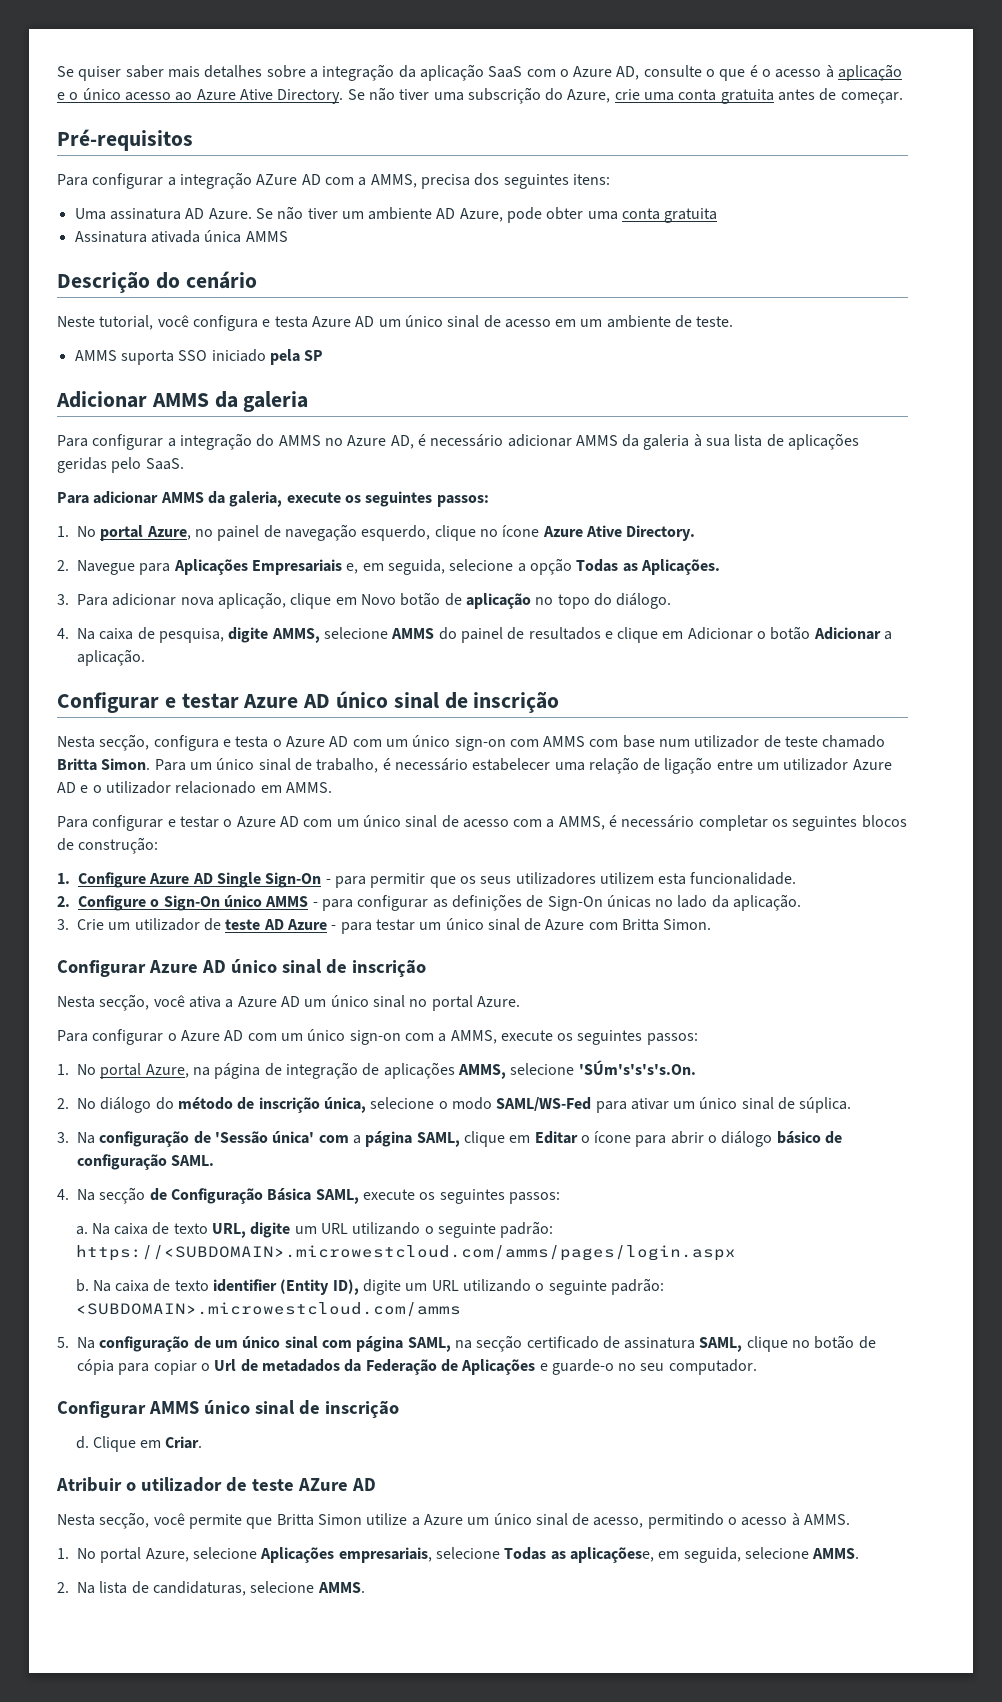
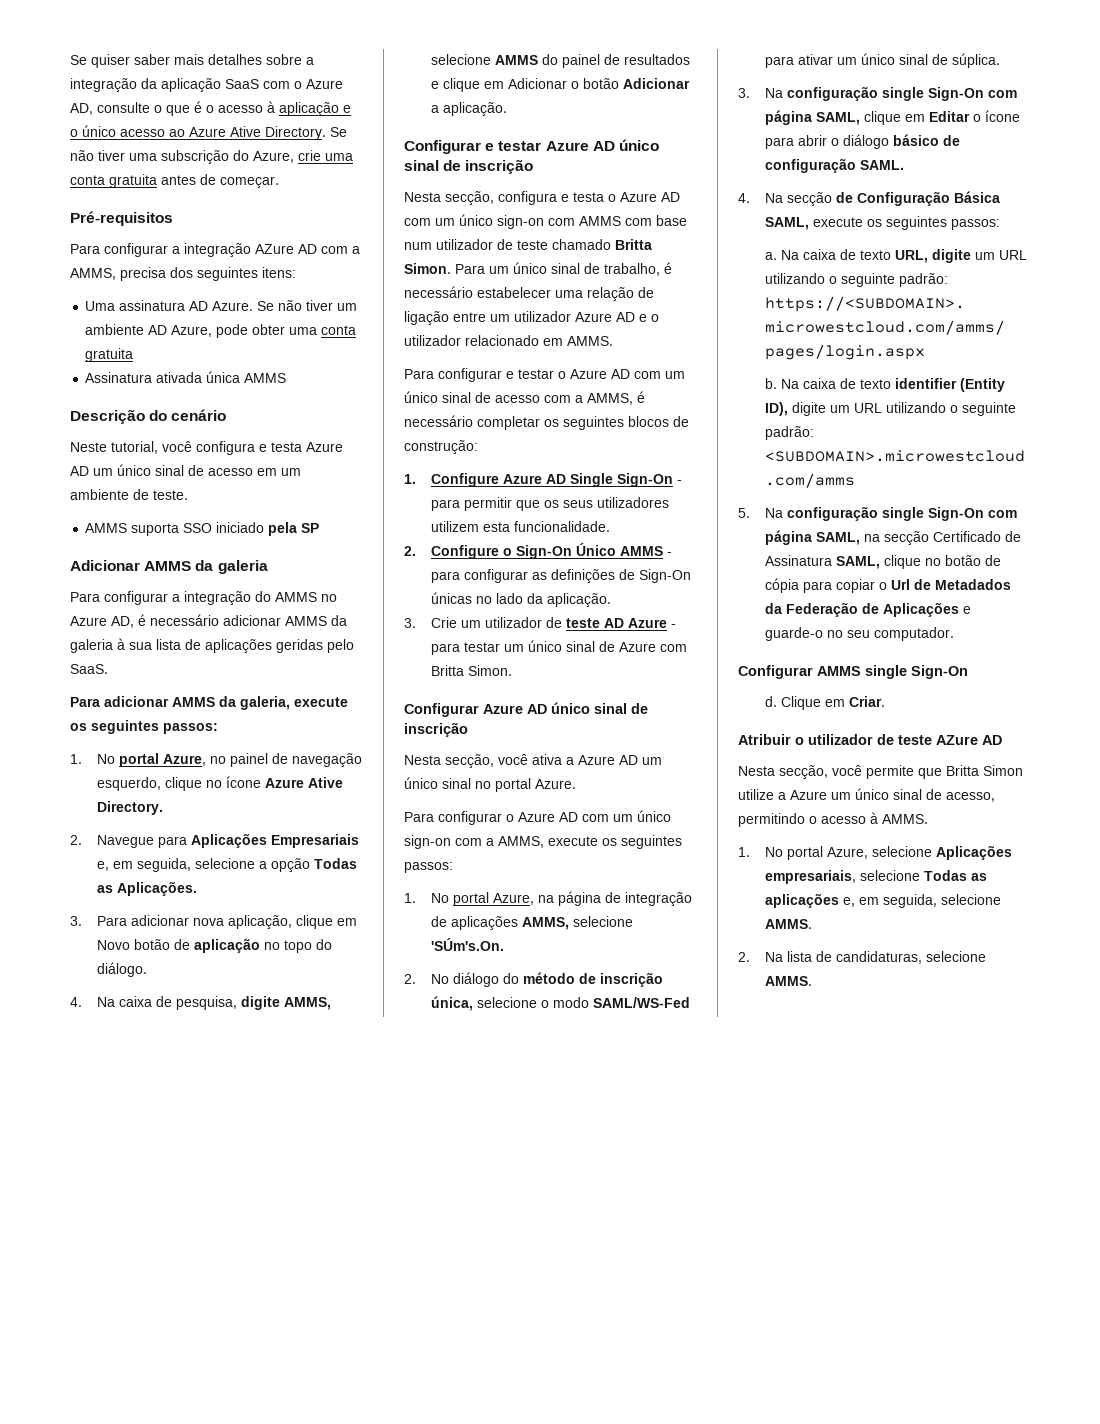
[223,895,262,907] único -> [575,543,616,556] Único
[578,1060,696,1075] 'SÚm's's's's.On. -> [430,938,504,951] 'SÚm's.On.
[193,1131,361,1144] de 'Sessão única' com a -> [881,87,1017,101] single Sign-On com
[193,1336,318,1349] de um único sinal -> [881,507,984,521] single Sign-On
[526,1336,696,1349] certificado de assinatura -> [932,531,1021,542] [764,555,832,566] Certificado de Assinatura
[261,1359,340,1372] metadados -> [934,579,1011,590] Metadados
[203,1400,399,1419] único sinal de inscrição -> [865,665,968,679] single Sign-On
[569,1547,654,1563] aplicaçõese, -> [764,893,855,908] aplicações e,

